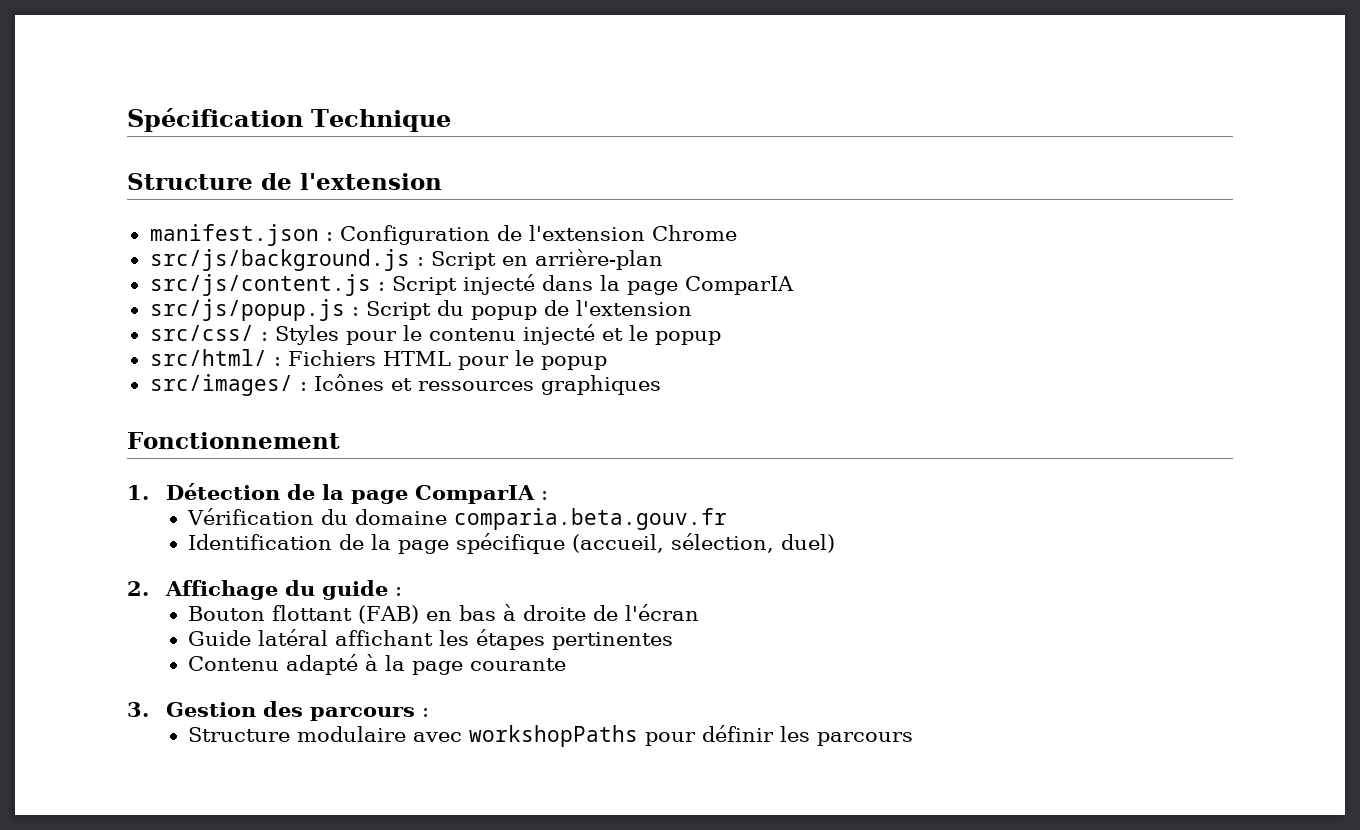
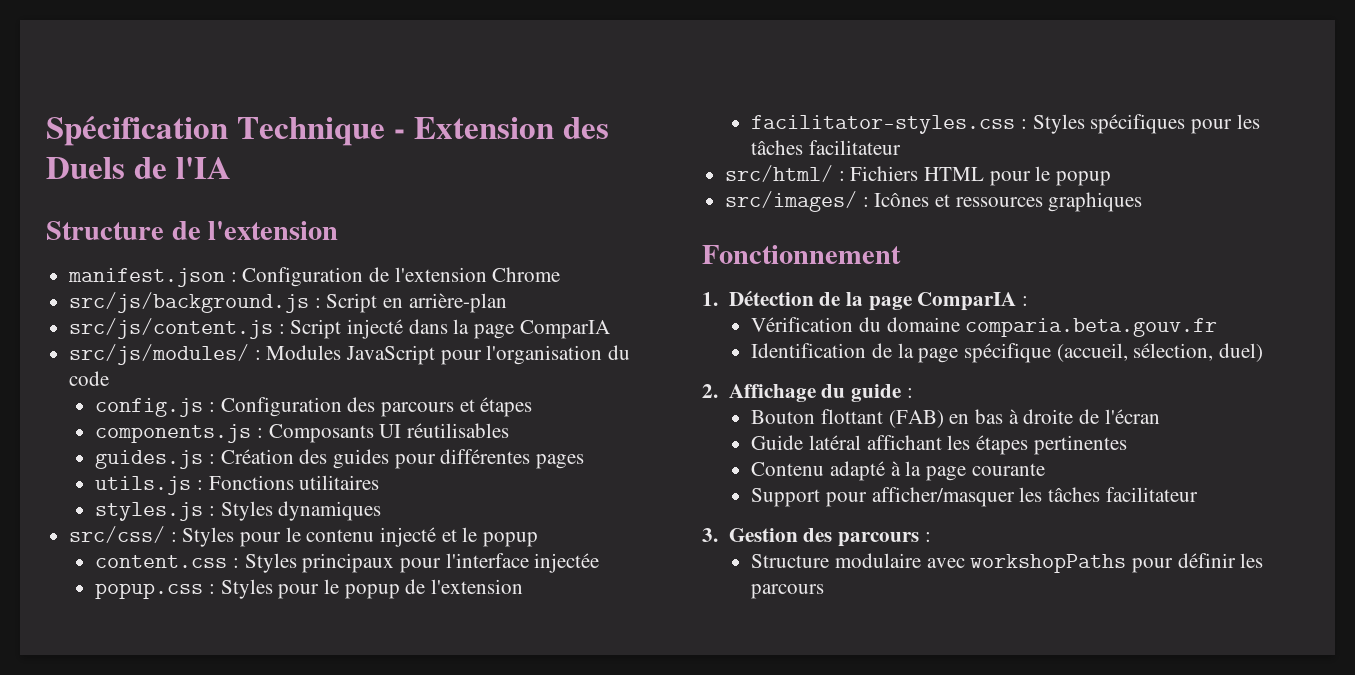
(451, 120) none -> [393,117,609,139] [46,157,231,179] - Extension des Duels de l'IA
[149,299,692,321] src/js/popup.js : Script du popup de l'extension -> [69,344,631,365] [69,371,110,386] [95,397,533,417] [95,423,509,443] [95,449,584,469] [95,475,380,495] [95,501,382,521] src/js/modules/ : Modules JavaScript pour l'organisation du code // config.js : Configuration des parcours et étapes // components.js : Composants UI réutilisables // guides.js : Création des guides pour différentes pages // utils.js : Fonctions utilitaires // styles.js : Styles dynamiques
(721, 338) none -> [95,553,600,573] [95,579,523,599] [751,114,1260,134] [751,140,901,155] // content.css : Styles principaux pour l'interface injectée // popup.css : Styles pour le popup de l'extension // facilitator-styles.css : Styles spécifiques pour les tâches facilitateur
(567, 664) none -> [751,487,1198,507] // Support pour afficher/masquer les tâches facilitateur

